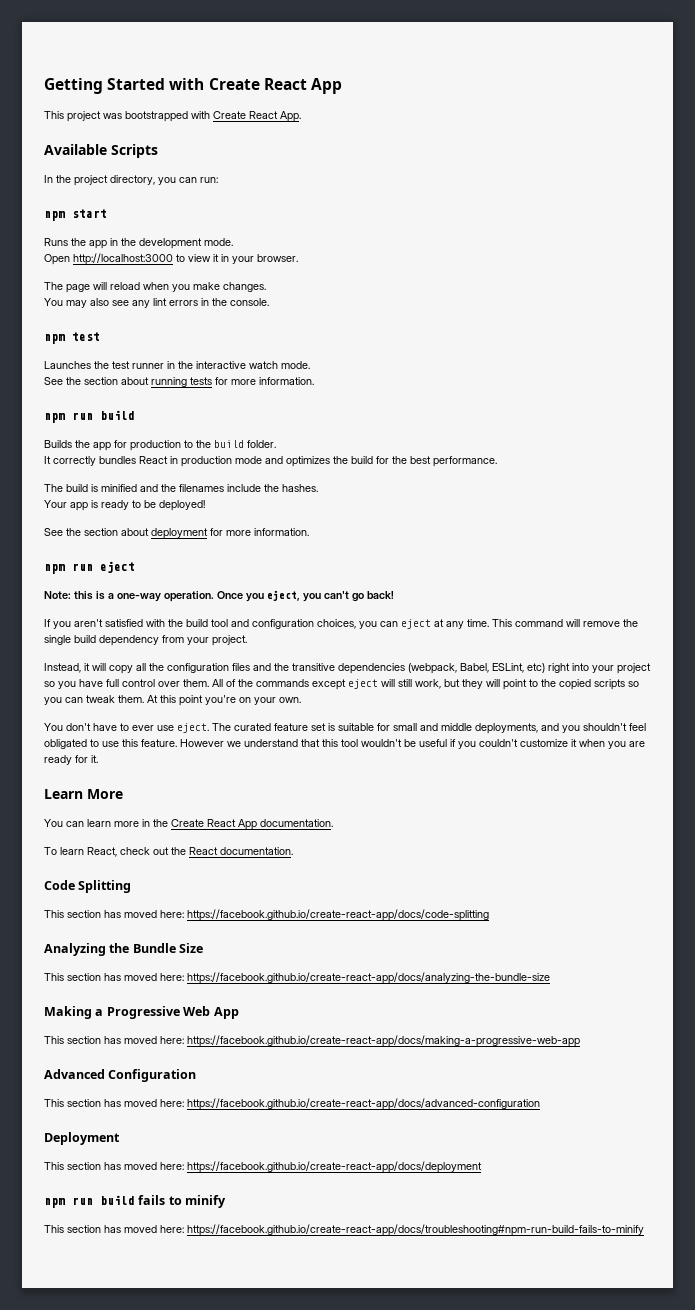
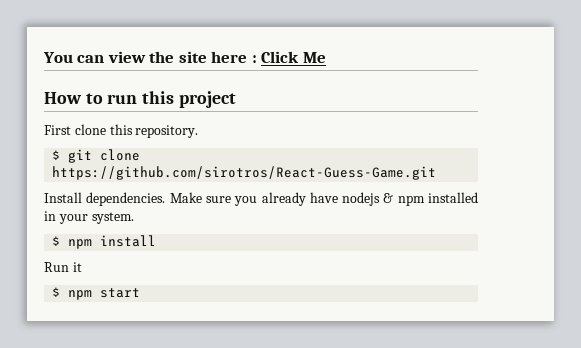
[44,78,342,94] [44,111,301,122] [44,144,158,158] [44,175,218,186] [44,209,107,221] [44,238,233,249] [44,253,298,265] [44,282,266,293] [44,298,269,308] [44,332,100,344] [44,361,310,369] [44,377,314,387] [44,410,135,423] [44,440,276,451] [44,456,497,467] [44,484,318,492] [44,500,205,511] [44,528,309,539] [44,561,135,574] [44,590,394,602] [44,619,638,629] [44,635,247,646] [44,663,651,674] [44,679,639,690] [44,695,301,706] [44,723,646,734] [44,739,645,749] [44,755,98,765] [44,789,123,799] [44,819,333,830] [44,847,293,857] [44,880,132,893] [44,909,489,921] [44,943,204,956] [44,972,550,984] [44,1006,239,1019] [44,1035,580,1047] [44,1069,197,1082] [44,1098,540,1110] [44,1132,120,1145] [44,1161,482,1173] [44,1195,227,1208] [44,1224,644,1236] Getting Started with Create React App // This project was bootstrapped with Create React App. // Available Scripts // In the project directory, you can run: // npm start // Runs the app in the development mode. // Open http://localhost:3000 to view it in your browser. // The page will reload when you make changes. // You may also see any lint errors in the console. // npm test // Launches the test runner in the interactive watch mode. // See the section about running tests for more information. // npm run build // Builds the app for production to the build folder. // It correctly bundles React in production mode and optimizes the build for the best performance. // The build is minified and the filenames include the hashes. // Your app is ready to be deployed! // See the section about deployment for more information. // npm run eject // Note: this is a one-way operation. Once you eject, you can't go back! // If you aren't satisfied with the build tool and configuration choices, you can eject at any time. This command will remove the single build dependency from your project. // Instead, it will copy all the configuration files and the transitive dependencies (webpack, Babel, ESLint, etc) right into your project so you have full control over them. All of the commands except eject will still work, but they will point to the copied scripts so you can tweak them. At this point you're on your own. // You don't have to ever use eject. The curated feature set is suitable for small and middle deployments, and you shouldn't feel obligated to use this feature. However we understand that this tool wouldn't be useful if you couldn't customize it when you are ready for it. // Learn More // You can learn more in the Create React App documentation. // To learn React, check out the React documentation. // Code Splitting // This section has moved here: https://facebook.github.io/create-react-app/docs/code-splitting // Analyzing the Bundle Size // This section has moved here: https://facebook.github.io/create-react-app/docs/analyzing-the-bundle-size // Making a Progressive Web App // This section has moved here: https://facebook.github.io/create-react-app/docs/making-a-progressive-web-app // Advanced Configuration // This section has moved here: https://facebook.github.io/create-react-app/docs/advanced-configuration // Deployment // This section has moved here: https://facebook.github.io/create-react-app/docs/deployment // npm run build fails to minify // This section has moved here: https://facebook.github.io/create-react-app/docs/troubleshooting#npm-run-build-fails-to-minify -> [43,51,326,63] [44,91,236,108] [44,124,199,138] [52,149,141,163] [52,166,437,180] [44,192,479,206] [44,211,134,224] [52,235,157,249] [44,262,82,272] [52,287,141,300] You can view the site here : Click Me // How to run this project // First clone this repository. // $ git clone https://github.com/sirotros/React-Guess-Game.git // Install dependencies. Make sure you already have nodejs & npm installed in your system. // $ npm install // Run it // $ npm start

